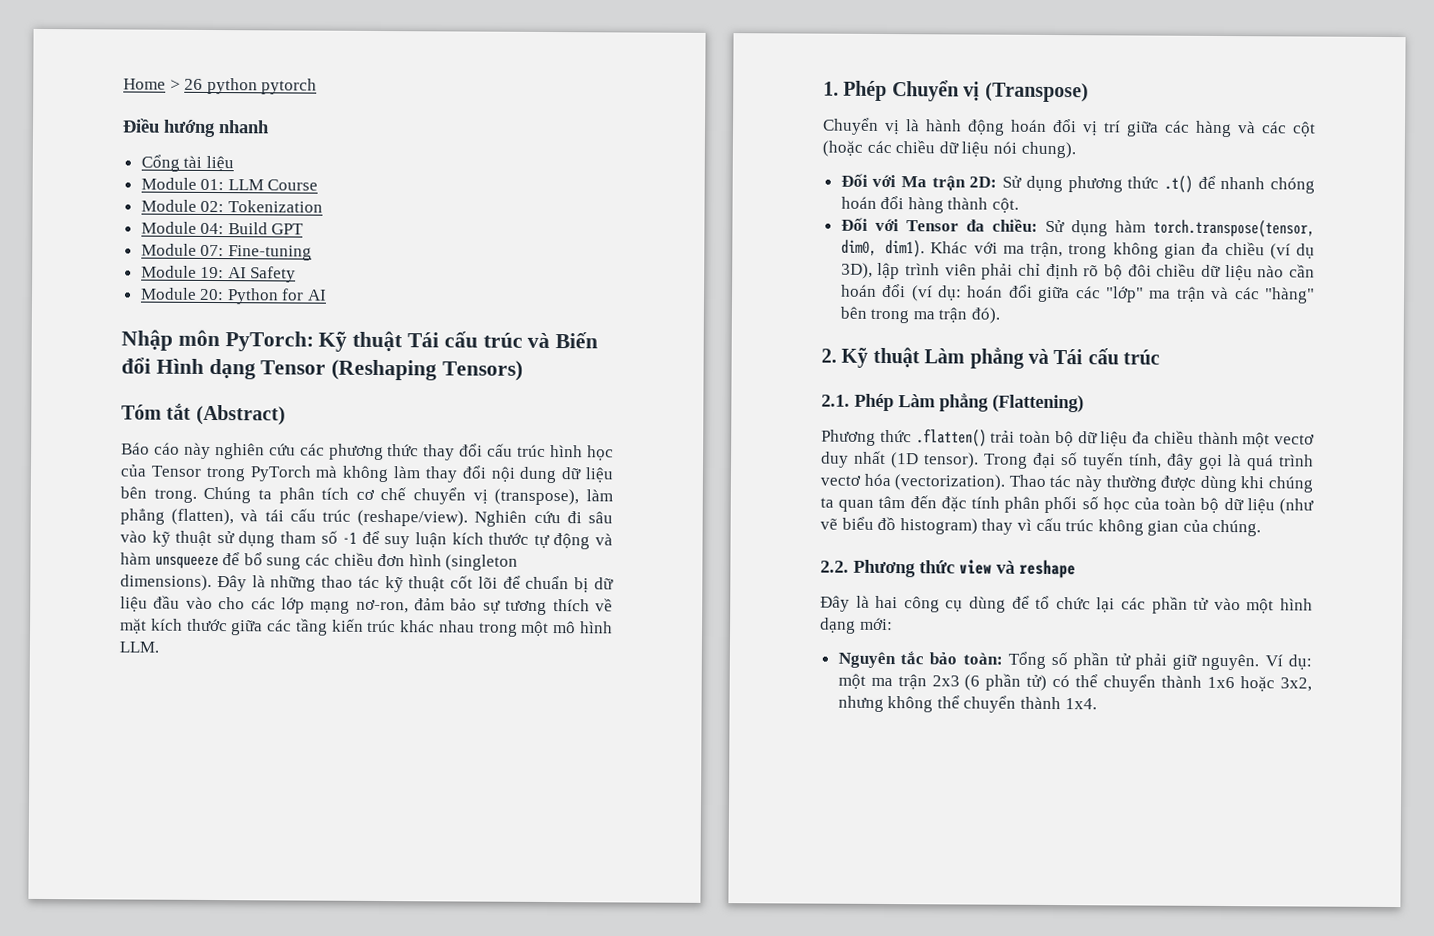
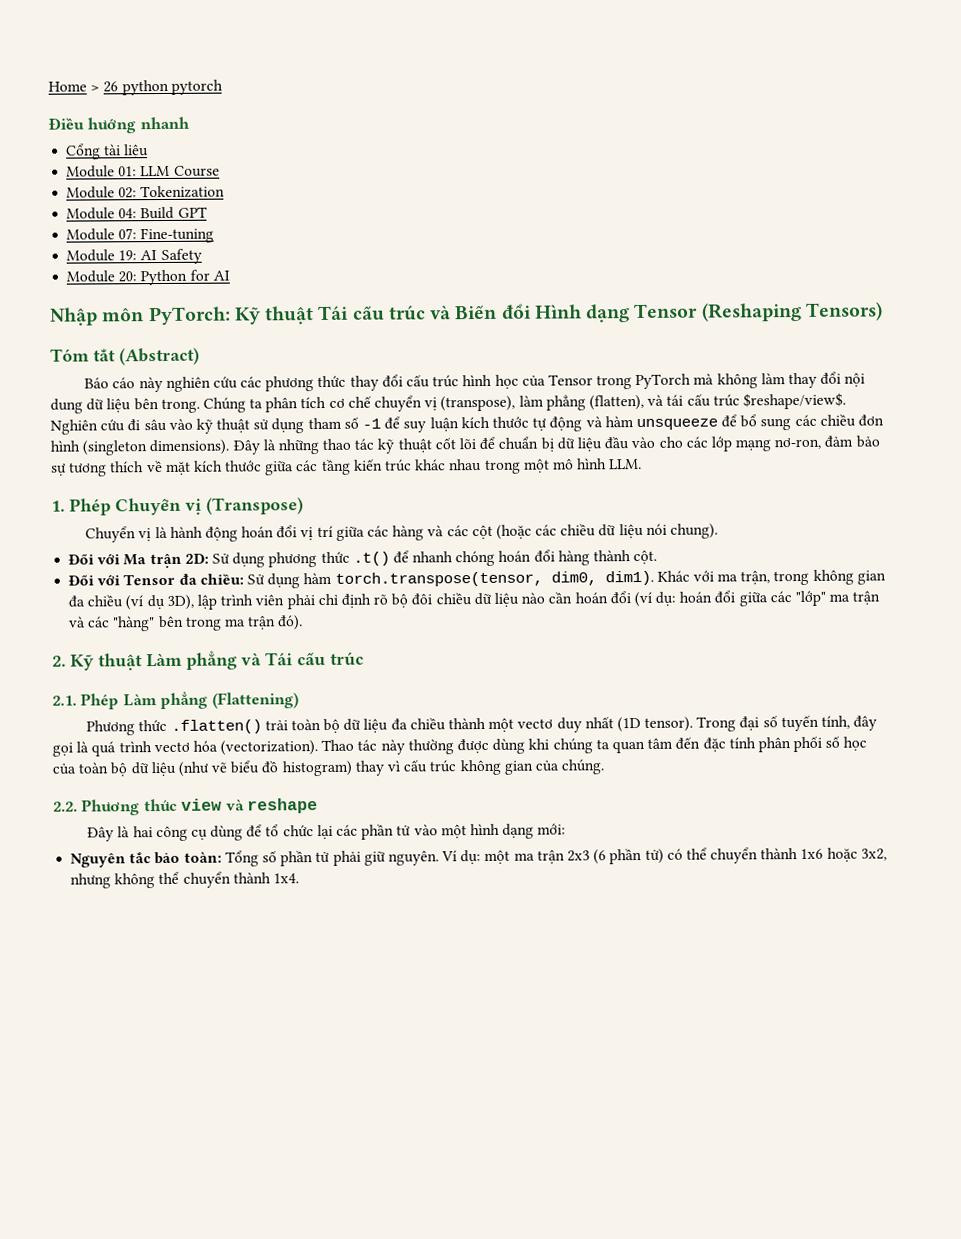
[357,509,469,527] (reshape/view). -> [742,392,846,410] $reshape/view$.

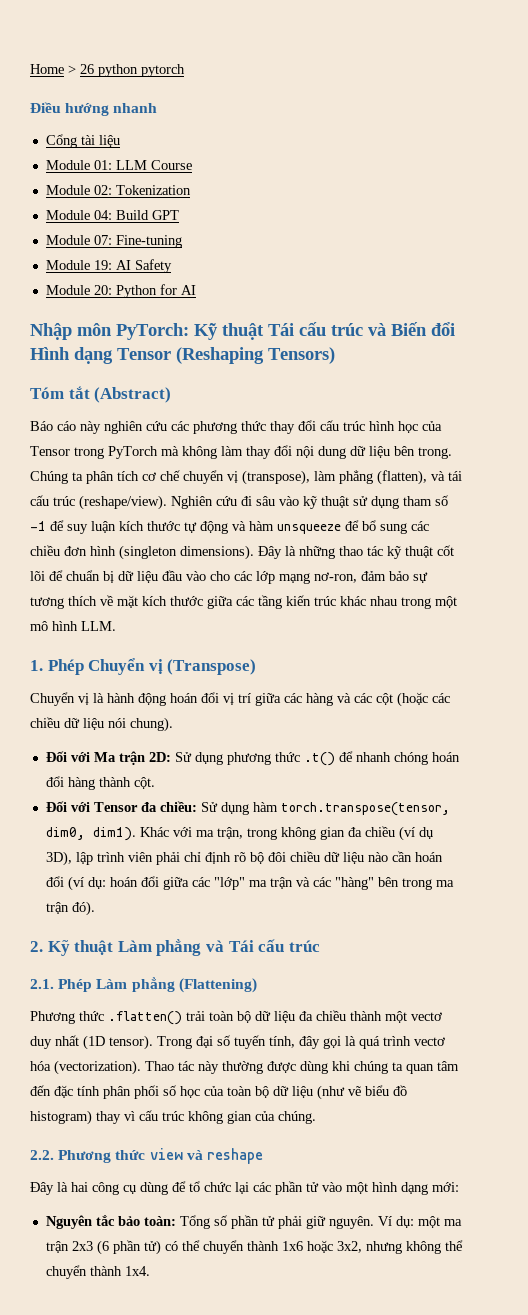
[742,392,846,410] $reshape/view$. -> [79,495,167,510] (reshape/view).

